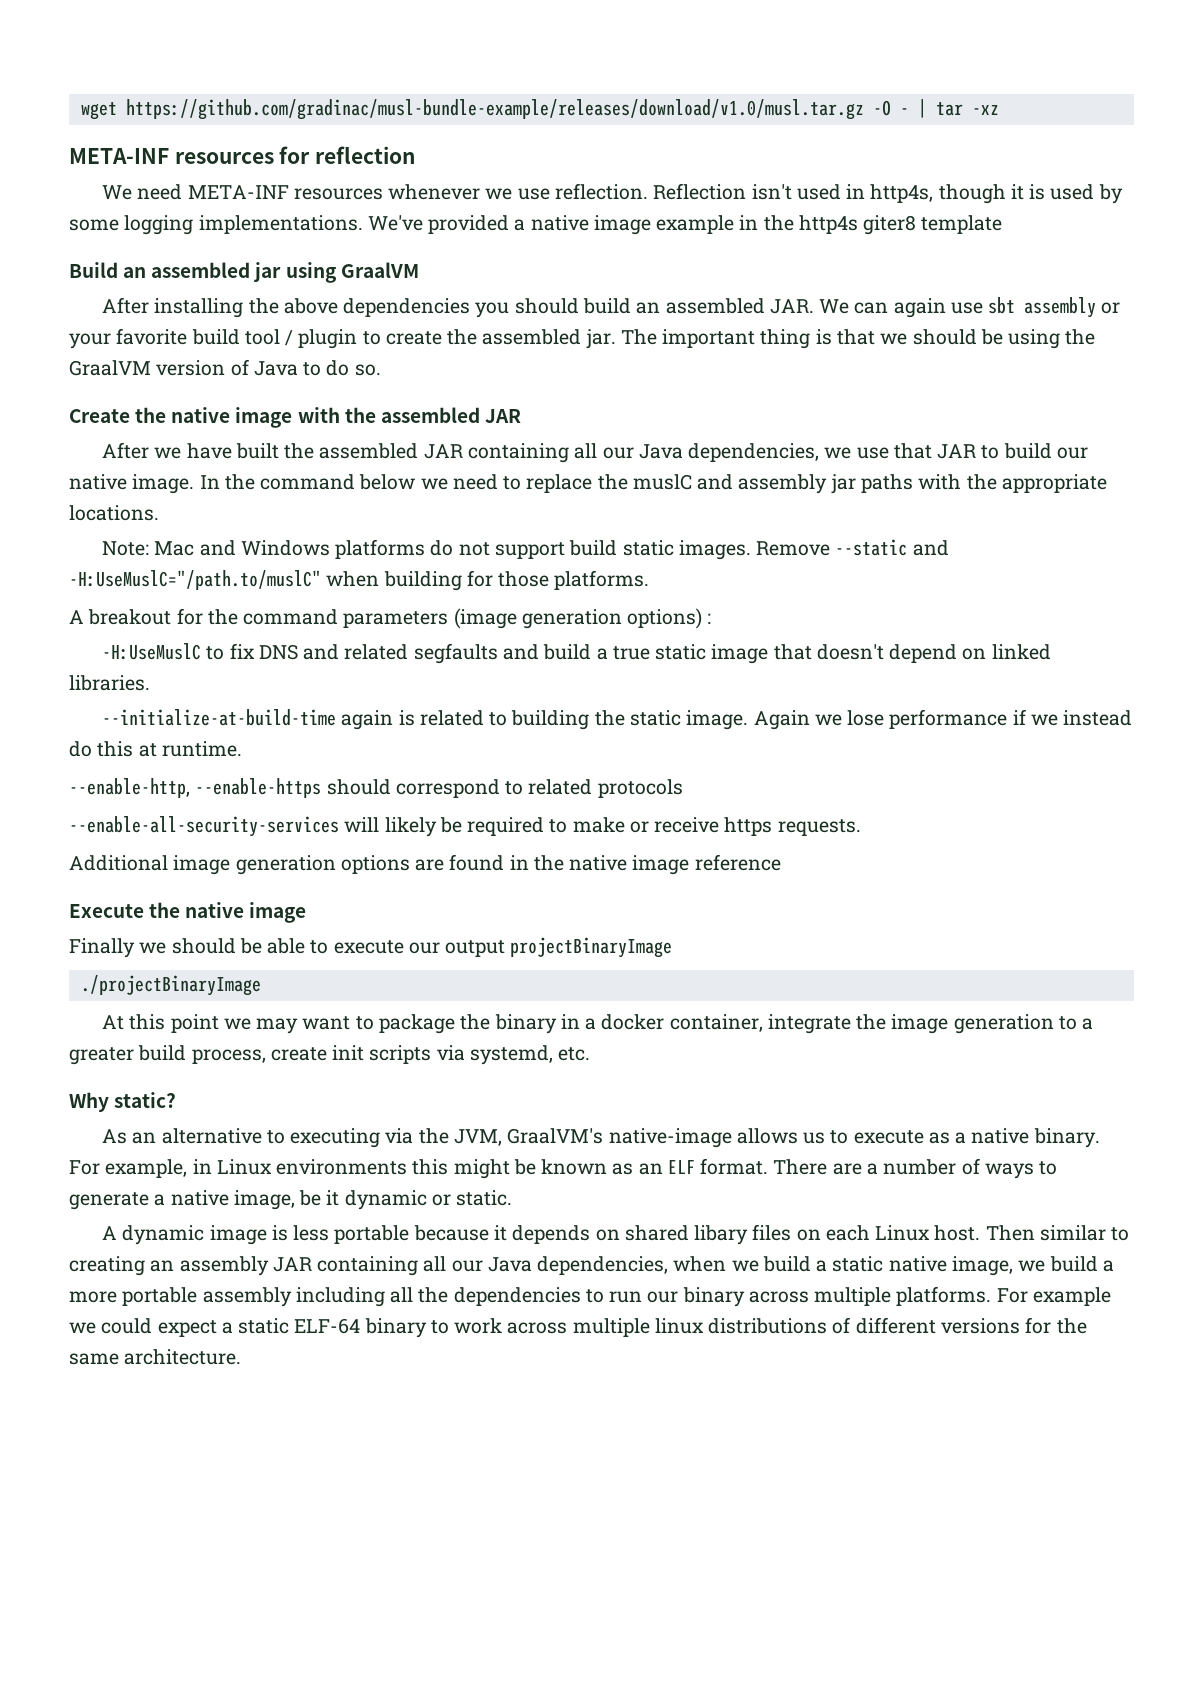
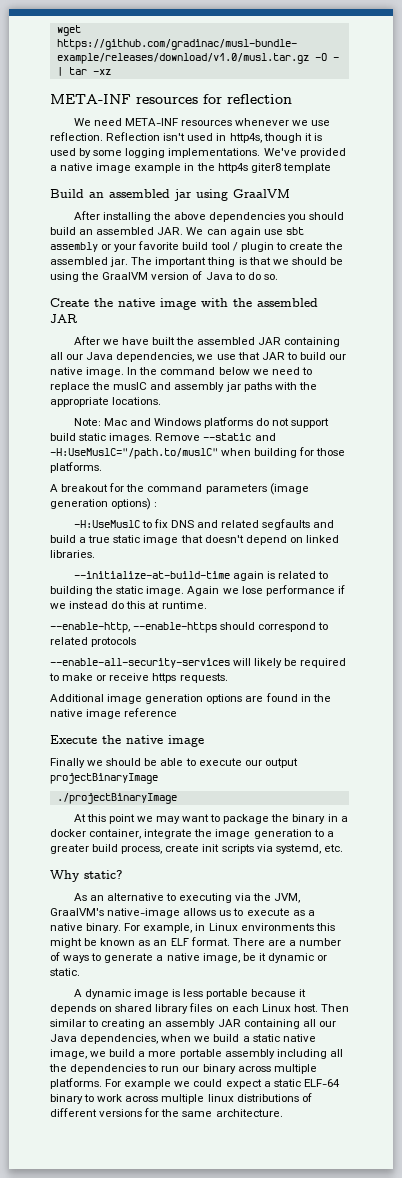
[694,1225,749,1245] libary -> [155,1004,189,1014] library

